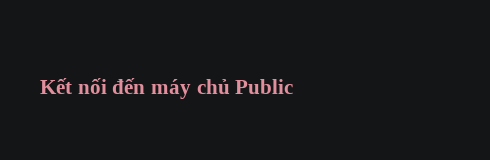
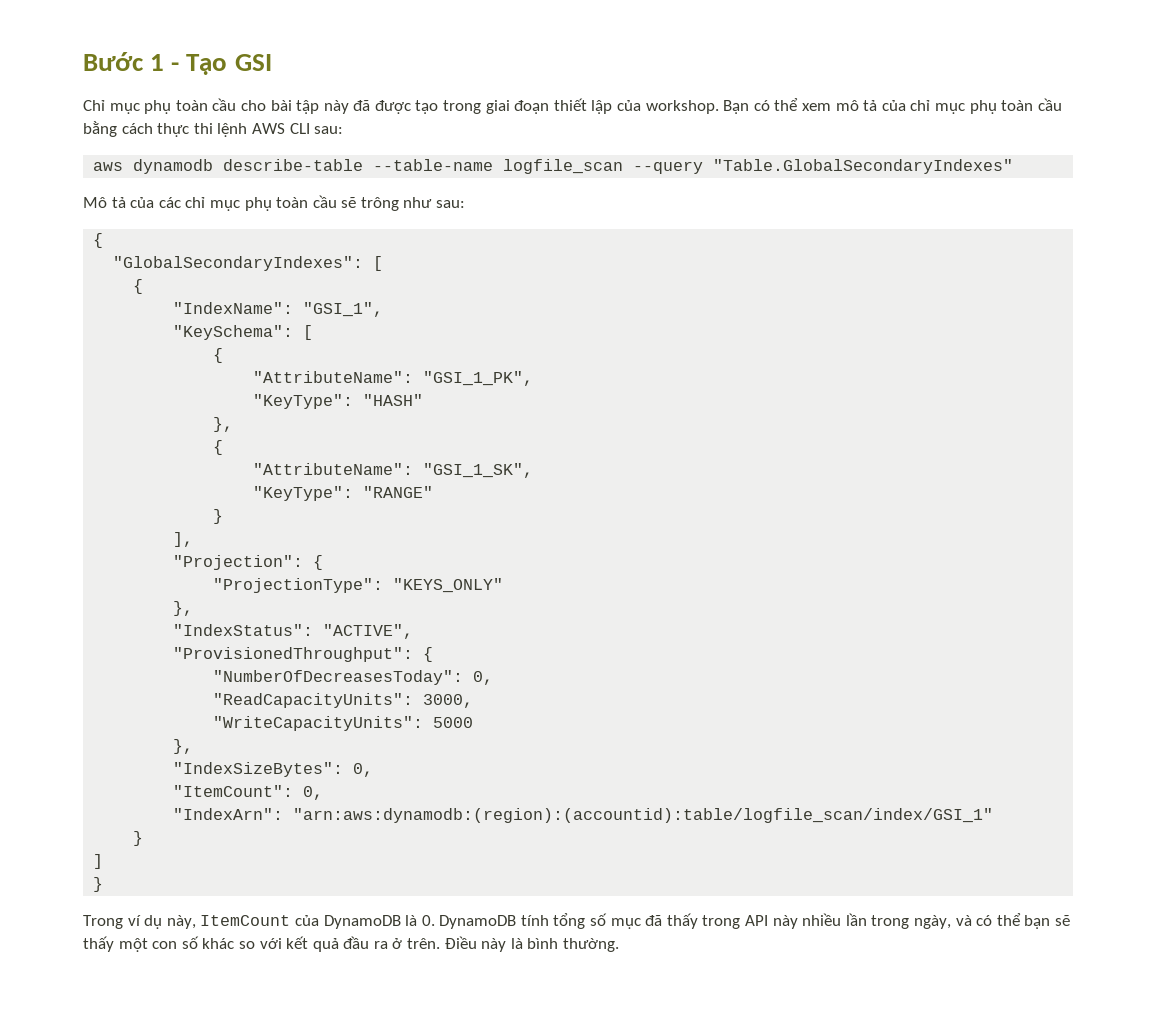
[40,78,294,99] Kết nối đến máy chủ Public -> [83,52,272,75] [83,98,1062,114] [83,121,344,137] [93,159,1014,174] [83,195,466,211] [93,233,104,248] [113,256,384,271] [133,279,144,294] [173,302,384,317] [173,325,314,340] [213,348,224,363] [253,371,534,386] [253,394,424,409] [213,417,234,432] [213,440,224,455] [253,463,534,478] [253,486,434,501] [213,509,224,524] [173,532,194,547] [173,555,324,570] [213,578,504,593] [173,601,194,616] [173,624,414,639] [173,647,434,662] [213,670,494,685] [213,693,474,708] [213,716,474,731] [173,739,194,754] [173,762,374,777] [173,785,324,800] [173,808,994,823] [133,831,144,846] [93,854,104,869] [93,877,104,892] [83,913,1070,929] [83,936,620,952] Bước 1 - Tạo GSI // Chỉ mục phụ toàn cầu cho bài tập này đã được tạo trong giai đoạn thiết lập của workshop. Bạn có thể xem mô tả của chỉ mục phụ toàn cầu bằng cách thực thi lệnh AWS CLI sau: // aws dynamodb describe-table --table-name logfile_scan --query "Table.GlobalSecondaryIndexes" // Mô tả của các chỉ mục phụ toàn cầu sẽ trông như sau: // { // "GlobalSecondaryIndexes": [ // { // "IndexName": "GSI_1", // "KeySchema": [ // { // "AttributeName": "GSI_1_PK", // "KeyType": "HASH" // }, // { // "AttributeName": "GSI_1_SK", // "KeyType": "RANGE" // } // ], // "Projection": { // "ProjectionType": "KEYS_ONLY" // }, // "IndexStatus": "ACTIVE", // "ProvisionedThroughput": { // "NumberOfDecreasesToday": 0, // "ReadCapacityUnits": 3000, // "WriteCapacityUnits": 5000 // }, // "IndexSizeBytes": 0, // "ItemCount": 0, // "IndexArn": "arn:aws:dynamodb:(region):(accountid):table/logfile_scan/index/GSI_1" // } // ] // } // Trong ví dụ này, ItemCount của DynamoDB là 0. DynamoDB tính tổng số mục đã thấy trong API này nhiều lần trong ngày, và có thể bạn sẽ thấy một con số khác so với kết quả đầu ra ở trên. Điều này là bình thường.

